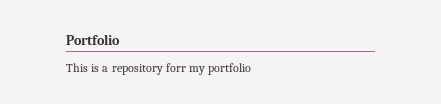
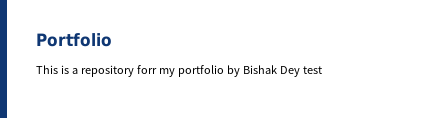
(252, 69) none -> [226,65,322,77] by Bishak Dey test

